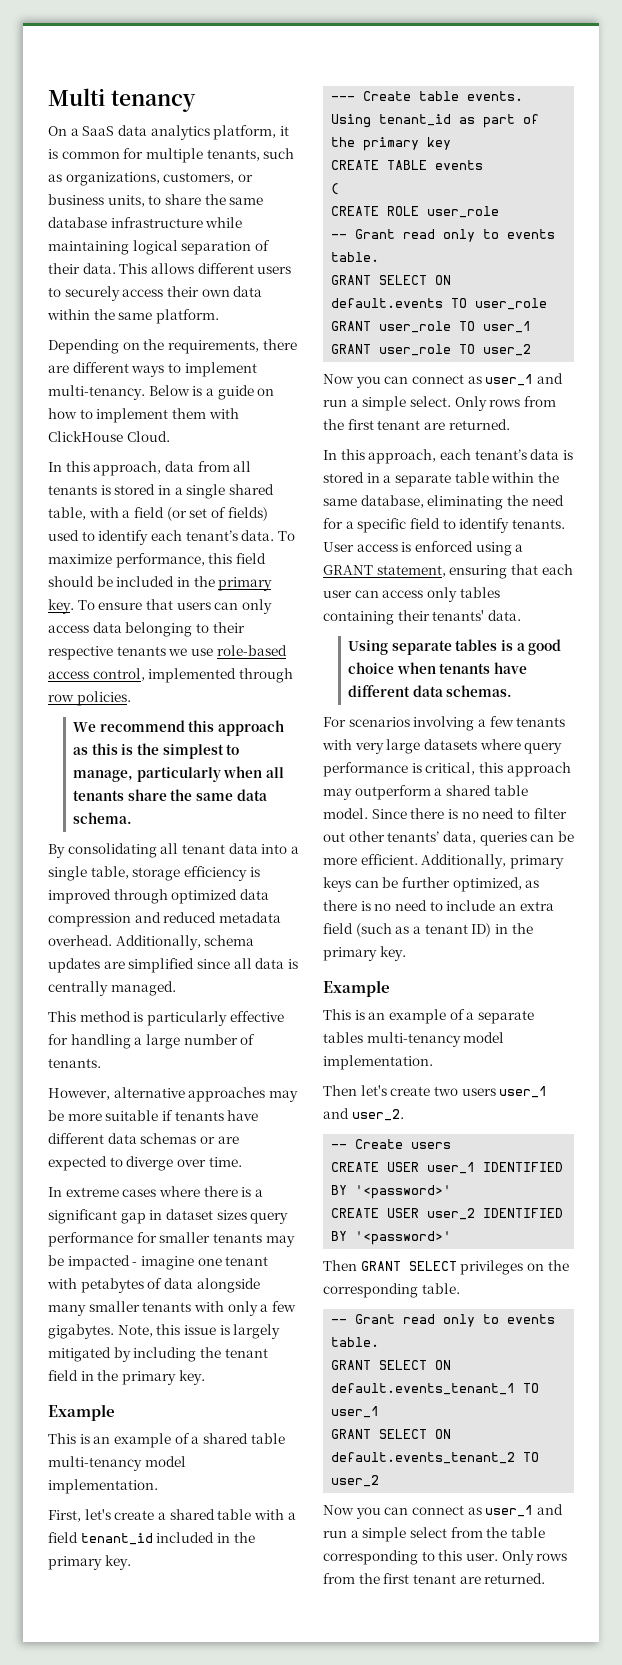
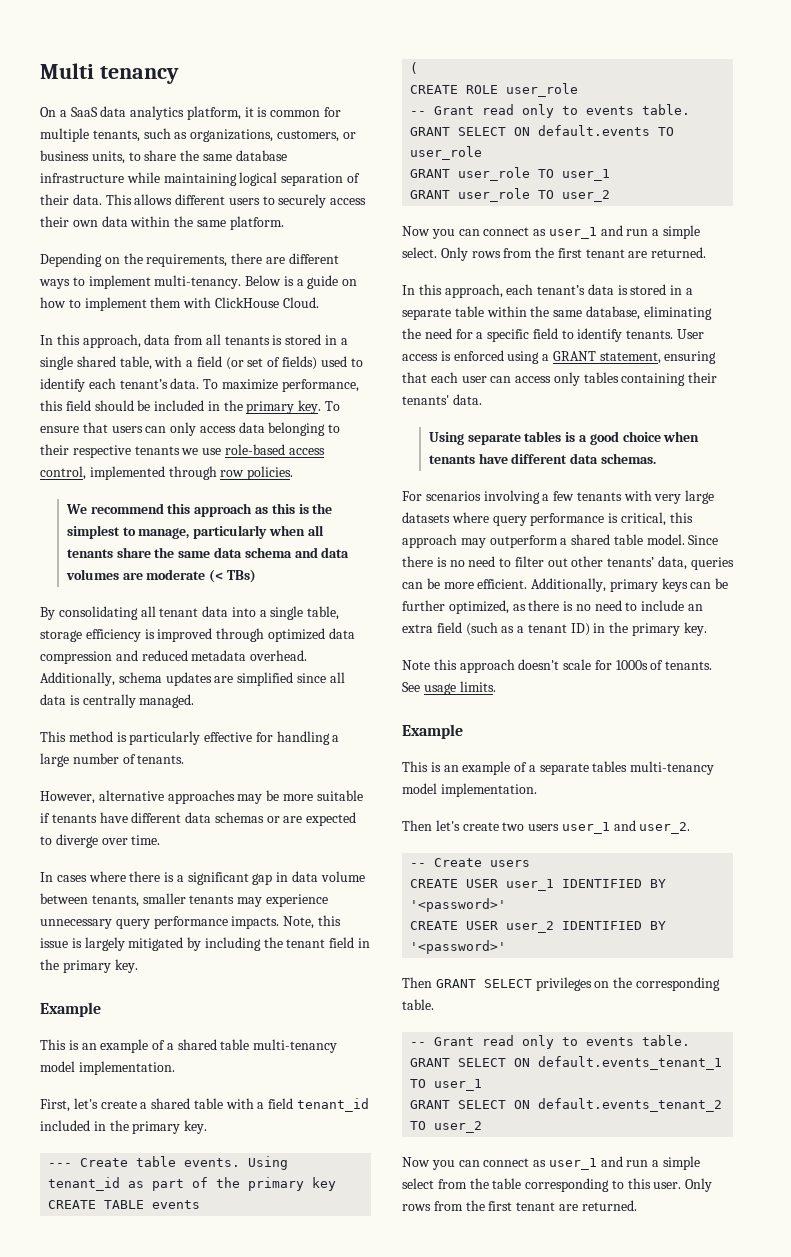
[72,812,132,824] schema. -> [244,547,350,558] [65,569,256,583] schema and data volumes are moderate (< TBs)
[65,1187,119,1197] extreme -> (53, 877) none
[165,1209,289,1224] [48,1232,295,1247] [48,1255,269,1270] [47,1278,260,1293] [48,1301,296,1316] [48,1324,114,1339] dataset sizes query performance for smaller tenants may be impacted - imagine one tenant with petabytes of data alongside many smaller tenants with only a few gigabytes. -> [292,871,365,882] [40,893,328,907] [40,916,280,929] data volume between tenants, smaller tenants may experience unnecessary query performance impacts.
(406, 953) none -> [402,659,713,673] [402,681,496,695] // Note this approach doesn't scale for 1000s of tenants. See usage limits.

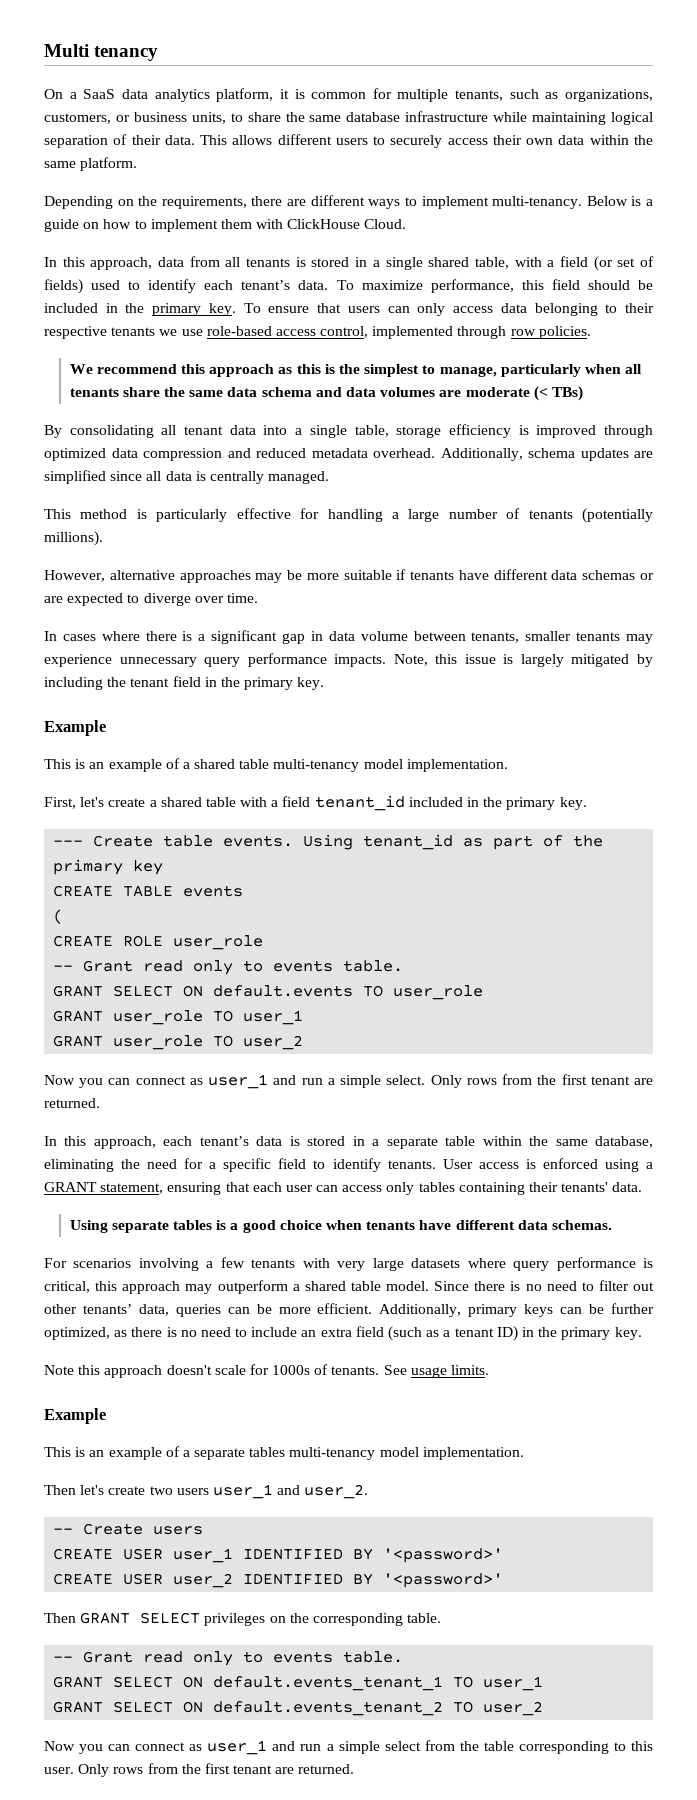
[137,755,185,764] tenants. -> [528,508,654,523] [44,531,103,546] tenants (potentially millions).

